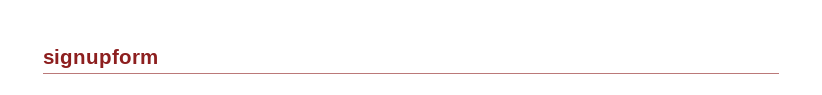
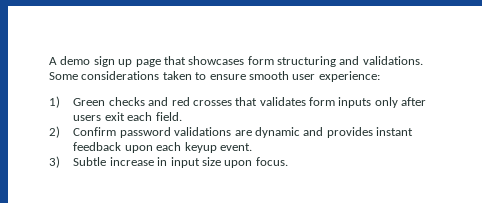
[43,49,158,68] signupform -> [49,56,423,67] [49,71,380,82] [49,96,427,108] [73,112,182,121] [49,126,414,138] [73,142,252,153] [49,156,288,168] A demo sign up page that showcases form structuring and validations. Some considerations taken to ensure smooth user experience: // 1) Green checks and red crosses that validates form inputs only after users exit each field. // 2) Confirm password validations are dynamic and provides instant feedback upon each keyup event. // 3) Subtle increase in input size upon focus.

